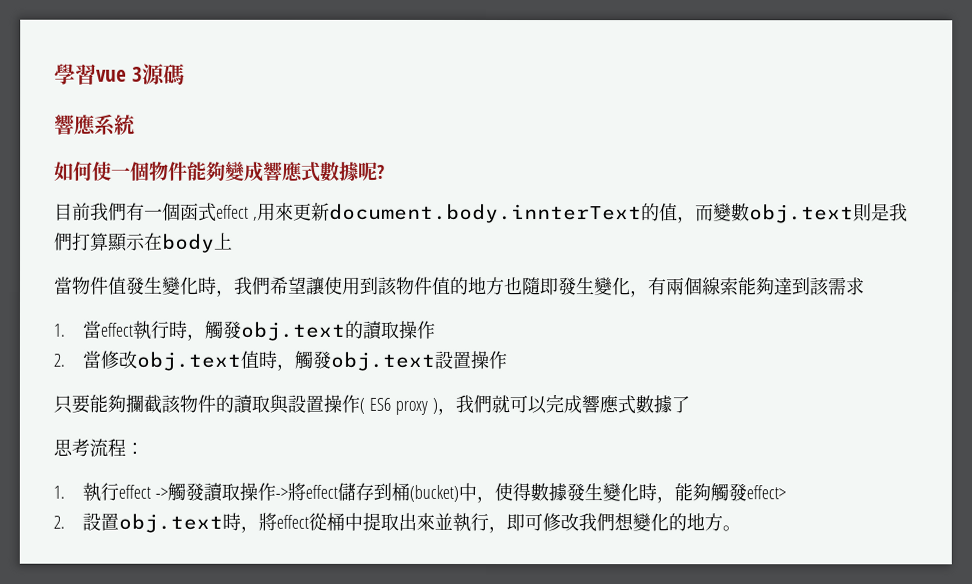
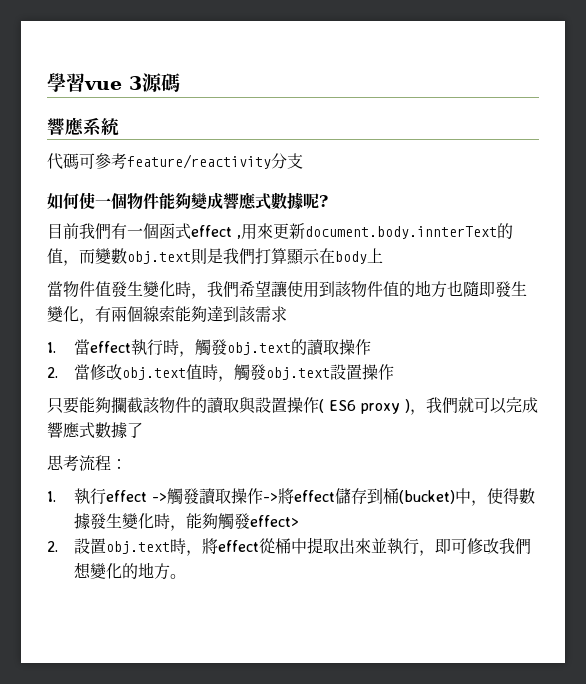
(136, 124) none -> [47,153,303,170] // 代碼可參考feature/reactivity分支

